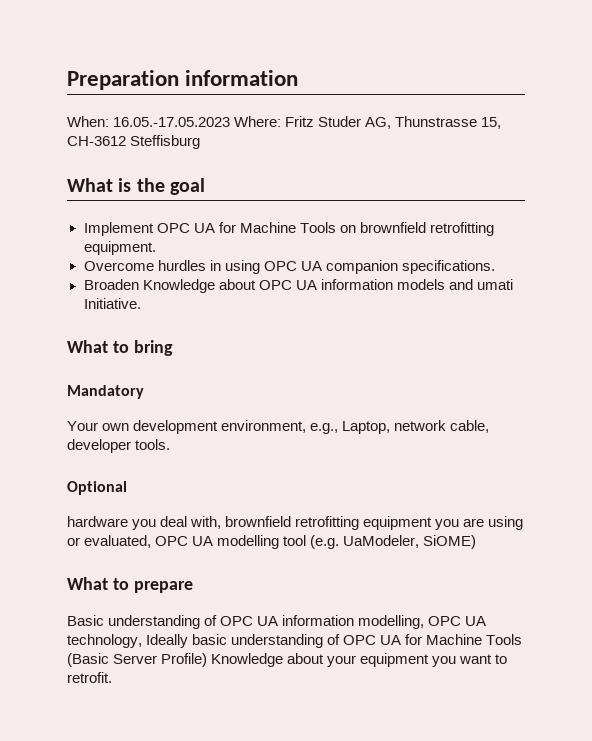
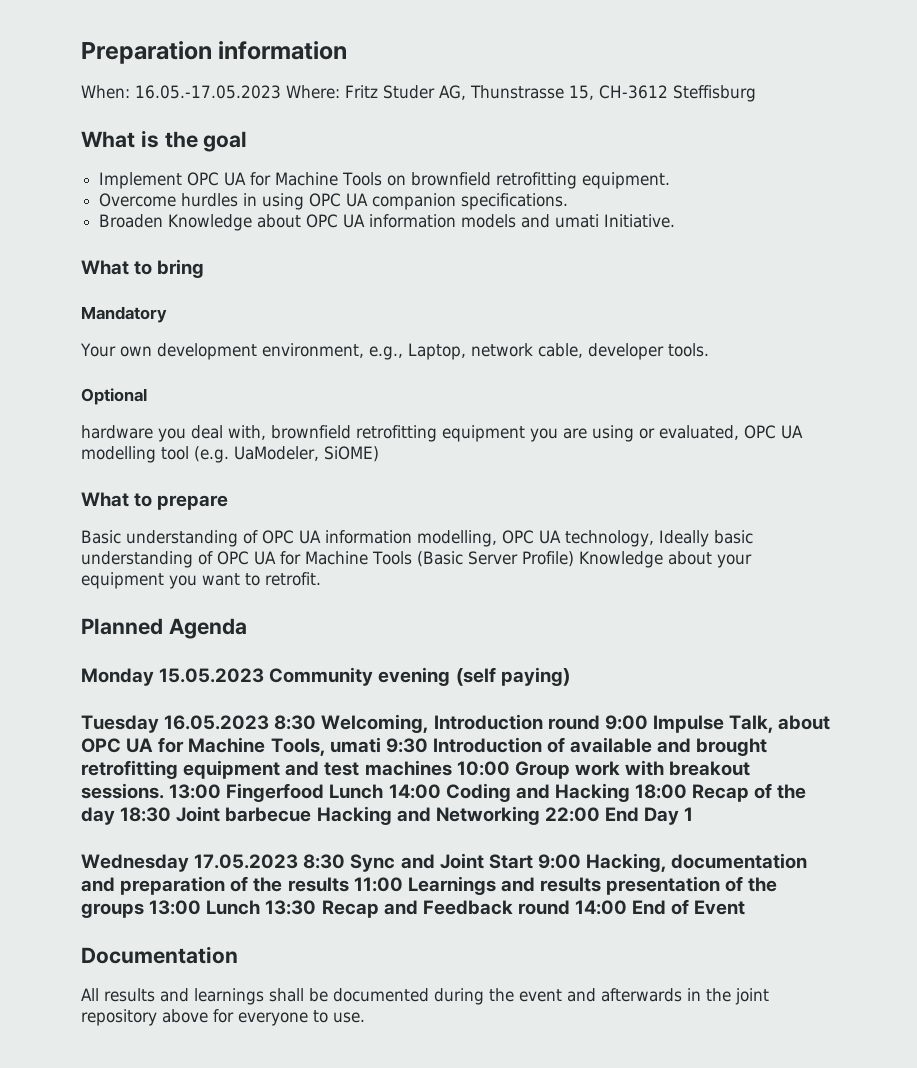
(112, 677) none -> [81,618,247,639] [81,667,570,686] [81,714,831,733] [81,737,768,756] [81,760,751,779] [81,783,807,802] [81,806,694,825] [81,853,808,872] [81,876,778,895] [81,899,746,918] [81,946,238,964] [81,988,769,1005] [81,1009,365,1026] // Planned Agenda // Monday 15.05.2023 Community evening (self paying) // Tuesday 16.05.2023 8:30 Welcoming, Introduction round 9:00 Impulse Talk, about OPC UA for Machine Tools, umati 9:30 Introduction of available and brought retrofitting equipment and test machines 10:00 Group work with breakout sessions. 13:00 Fingerfood Lunch 14:00 Coding and Hacking 18:00 Recap of the day 18:30 Joint barbecue Hacking and Networking 22:00 End Day 1 // Wednesday 17.05.2023 8:30 Sync and Joint Start 9:00 Hacking, documentation and preparation of the results 11:00 Learnings and results presentation of the groups 13:00 Lunch 13:30 Recap and Feedback round 14:00 End of Event // Documentation // All results and learnings shall be documented during the event and afterwards in the joint repository above for everyone to use.

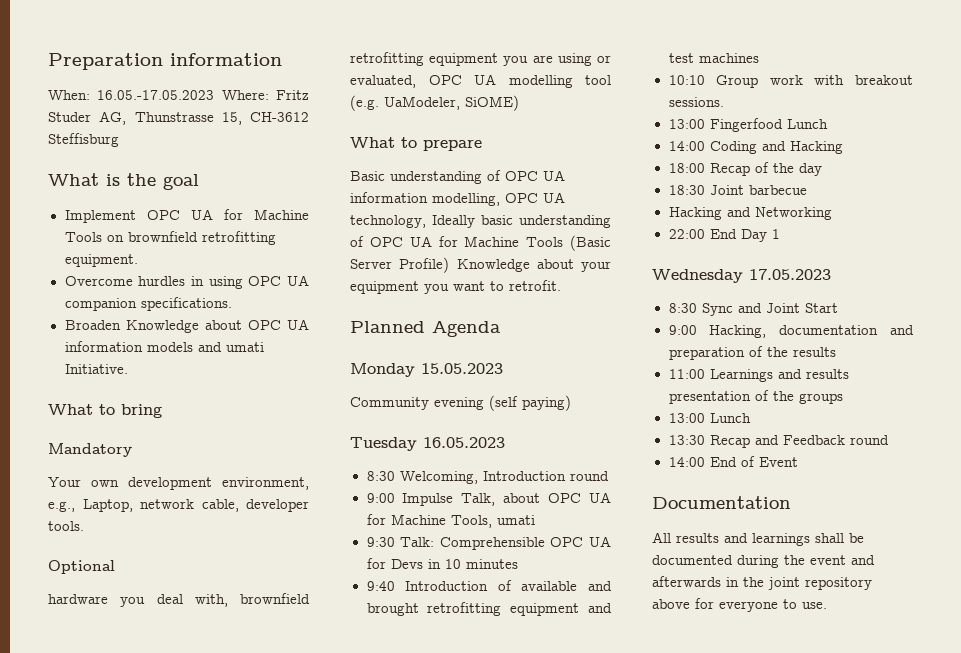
(265, 675) none -> (503, 368) //
(270, 722) none -> (505, 442) //
(600, 722) none -> (609, 476) //
[385,738,428,753] 9:30 -> [366,536,611,550] [366,558,518,569] [366,581,395,591] // 9:30 Talk: Comprehensible OPC UA for Devs in 10 minutes // 9:40
[456,761,510,776] 10:00 -> [668,75,705,85] // 10:10
(164, 791) none -> (724, 102) //
(384, 791) none -> (828, 124) //
(630, 792) none -> (843, 147) //
(115, 816) none -> (822, 169) //
(312, 814) none -> (807, 190) //
(540, 815) none -> (832, 213) //
(299, 861) none -> (831, 274) //
(533, 861) none -> (838, 308) //
(349, 884) none -> (836, 352) //
(144, 910) none -> (843, 398) //
(261, 907) none -> (751, 418) //
(570, 907) none -> (889, 440) //

